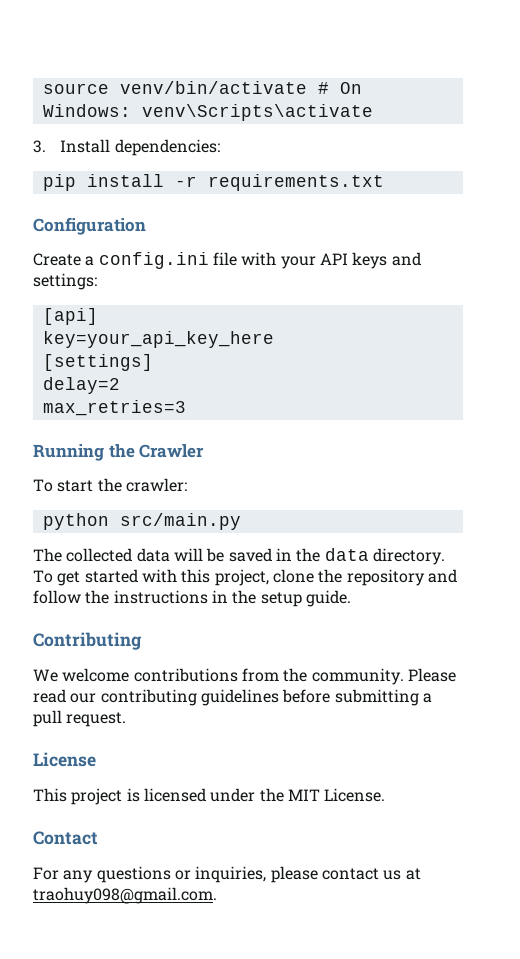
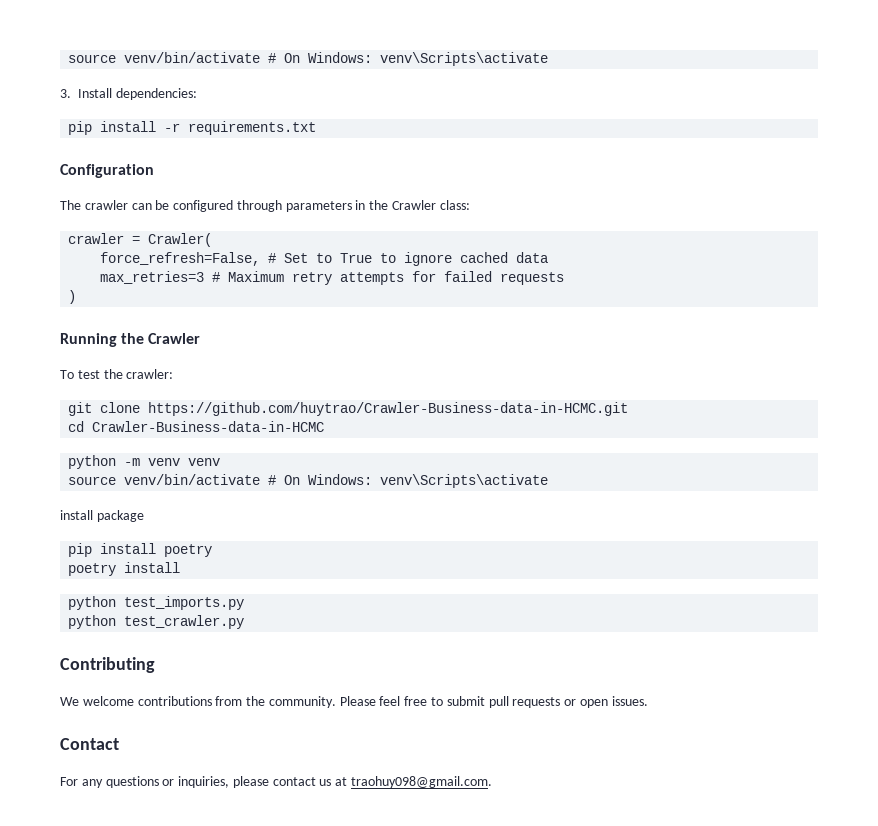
[33,252,421,269] [33,273,97,290] [42,308,98,325] [42,331,274,348] [42,354,153,371] [42,377,120,394] [42,400,186,416] Create a config.ini file with your API keys and settings: // [api] // key=your_api_key_here // [settings] // delay=2 // max_retries=3 -> [60,200,470,212] [68,233,213,247] [100,252,549,266] [100,271,565,285] [68,290,77,304] The crawler can be configured through parameters in the Crawler class: // crawler = Crawler( // force_refresh=False, # Set to True to ignore cached data // max_retries=3 # Maximum retry attempts for failed requests // )
[57,480,94,492] start -> [77,370,100,379] test
[42,513,241,530] [33,548,445,565] [33,569,457,586] [33,590,351,607] python src/main.py // The collected data will be saved in the data directory. To get started with this project, clone the repository and follow the instructions in the setup guide. -> [68,402,629,416] [68,421,325,432] [68,455,221,469] [68,474,549,488] [60,510,144,522] [68,543,213,557] [68,562,181,576] [68,596,245,610] [68,615,245,629] git clone https://github.com/huytrao/Crawler-Business-data-in-HCMC.git // cd Crawler-Business-data-in-HCMC // python -m venv venv // source venv/bin/activate # On Windows: venv\Scripts\activate // install package // pip install poetry // poetry install // python test_imports.py // python test_crawler.py
[33,689,432,706] [33,710,127,727] [33,752,96,767] [33,788,386,805] read our contributing guidelines before submitting a pull request. // License // This project is licensed under the MIT License. -> [379,696,648,708] feel free to submit pull requests or open issues.

